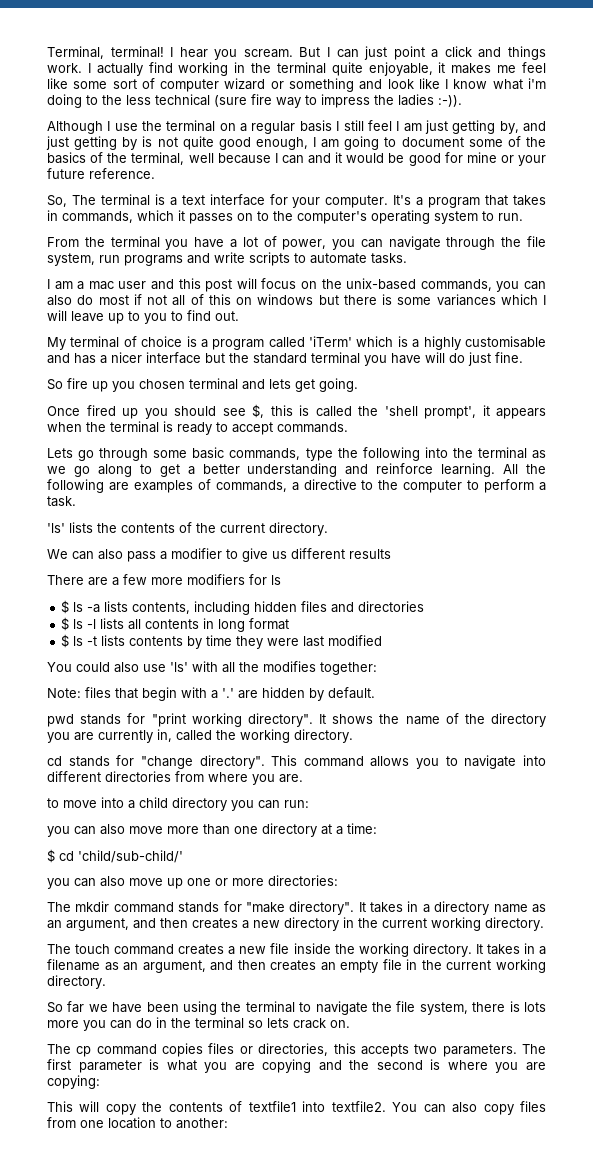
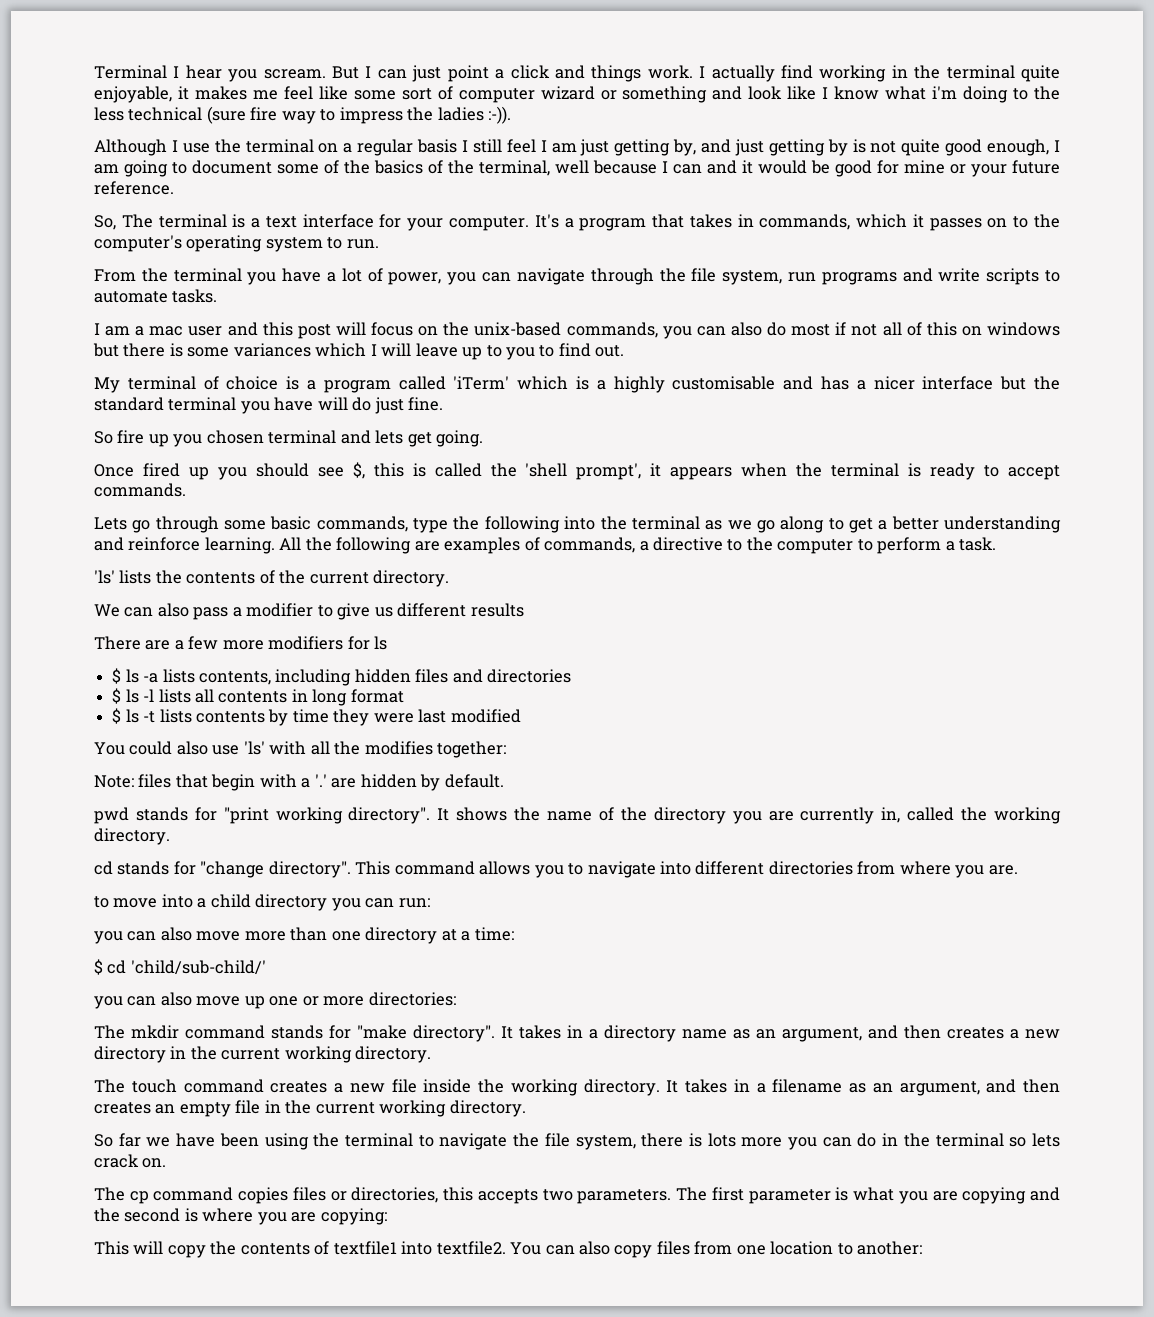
[47,46,164,59] Terminal, terminal! -> [94,65,167,79] Terminal

